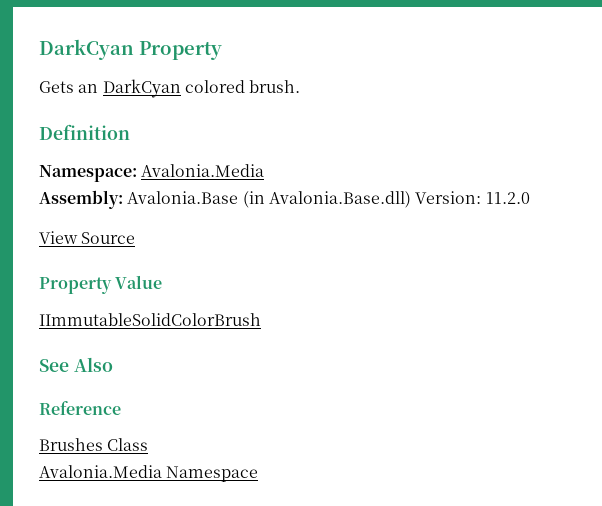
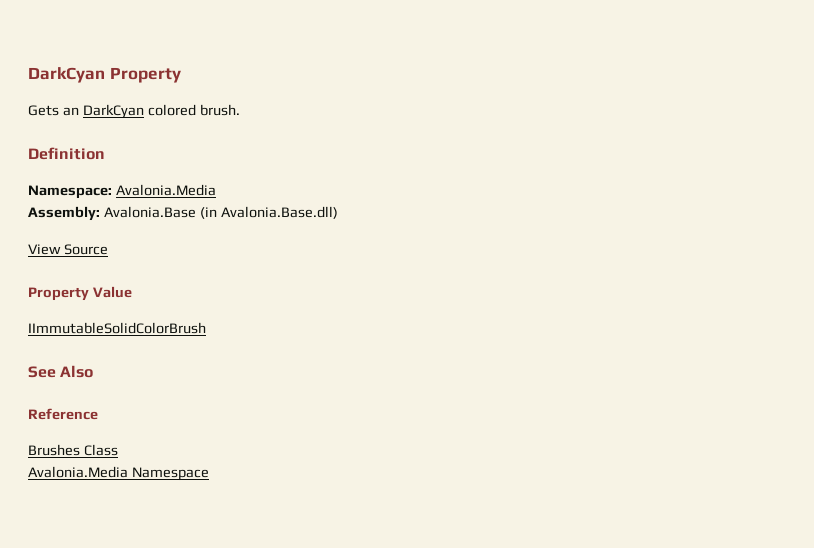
[415,191,530,204] Version: 11.2.0 -> (338, 212) none

